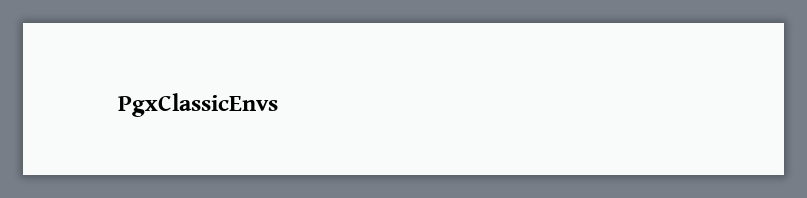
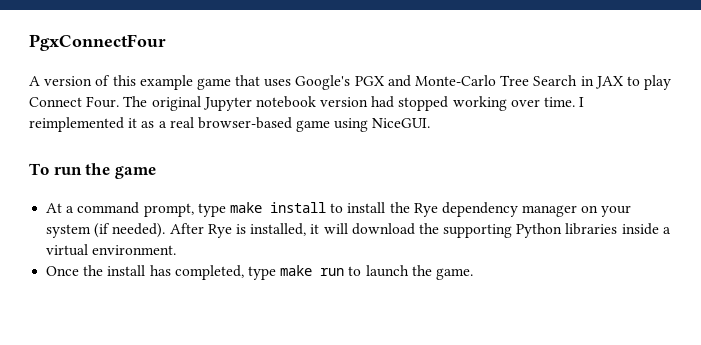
[118,93,278,117] PgxClassicEnvs -> [29,34,166,51] [29,75,672,90] [29,96,585,111] [29,117,431,132] [29,163,156,179] [46,202,632,217] [46,223,671,238] [46,244,177,256] [46,265,473,280] PgxConnectFour // A version of this example game that uses Google's PGX and Monte-Carlo Tree Search in JAX to play Connect Four. The original Jupyter notebook version had stopped working over time. I reimplemented it as a real browser-based game using NiceGUI. // To run the game // At a command prompt, type make install to install the Rye dependency manager on your system (if needed). After Rye is installed, it will download the supporting Python libraries inside a virtual environment. // Once the install has completed, type make run to launch the game.

